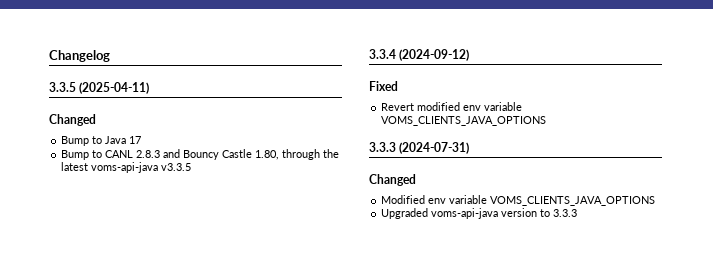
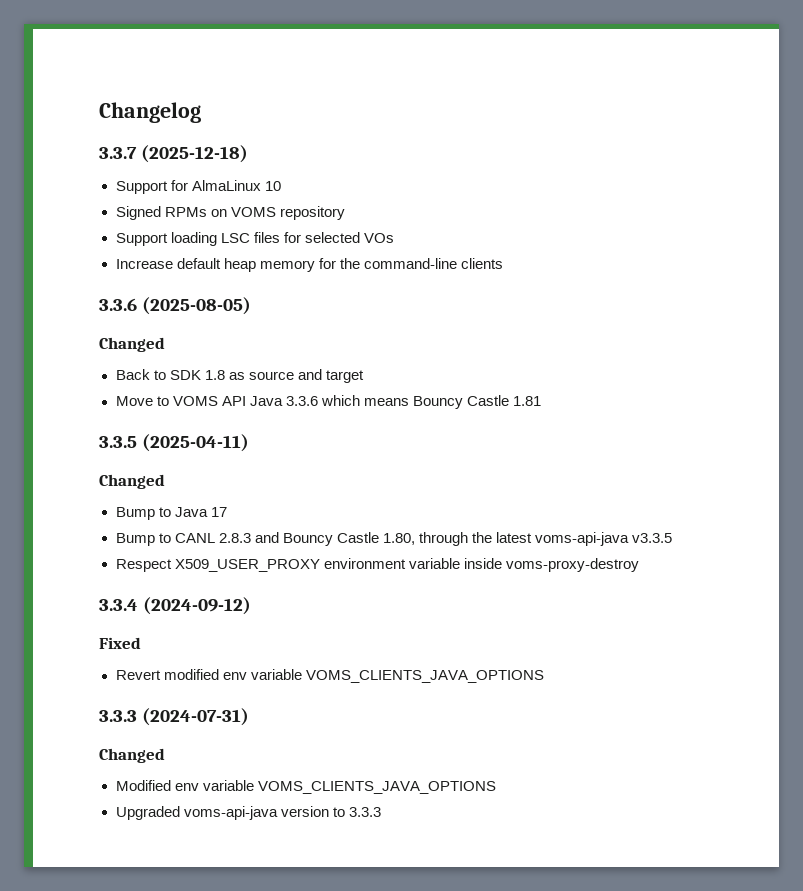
(110, 56) none -> [99,145,249,163] [115,180,281,194] [115,206,345,220] [115,232,394,246] [115,258,503,272] [99,297,252,315] [99,337,165,352] [115,369,364,383] [115,395,541,409] // 3.3.7 (2025-12-18) // Support for AlmaLinux 10 // Signed RPMs on VOMS repository // Support loading LSC files for selected VOs // Increase default heap memory for the command-line clients // 3.3.6 (2025-08-05) // Changed // Back to SDK 1.8 as source and target // Move to VOMS API Java 3.3.6 which means Bouncy Castle 1.81
(192, 167) none -> [115,558,639,572] // Respect X509_USER_PROXY environment variable inside voms-proxy-destroy

